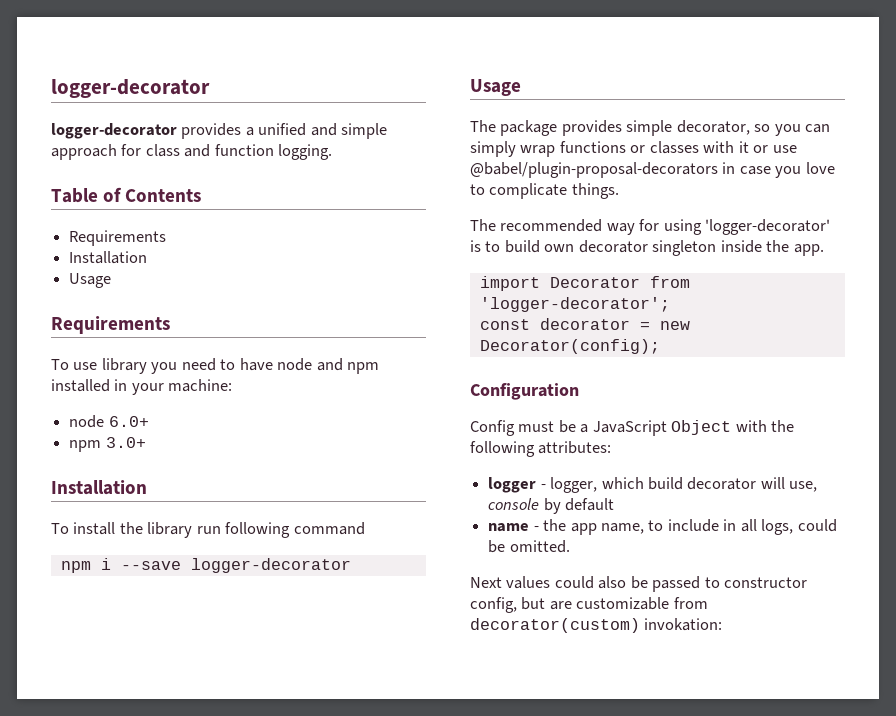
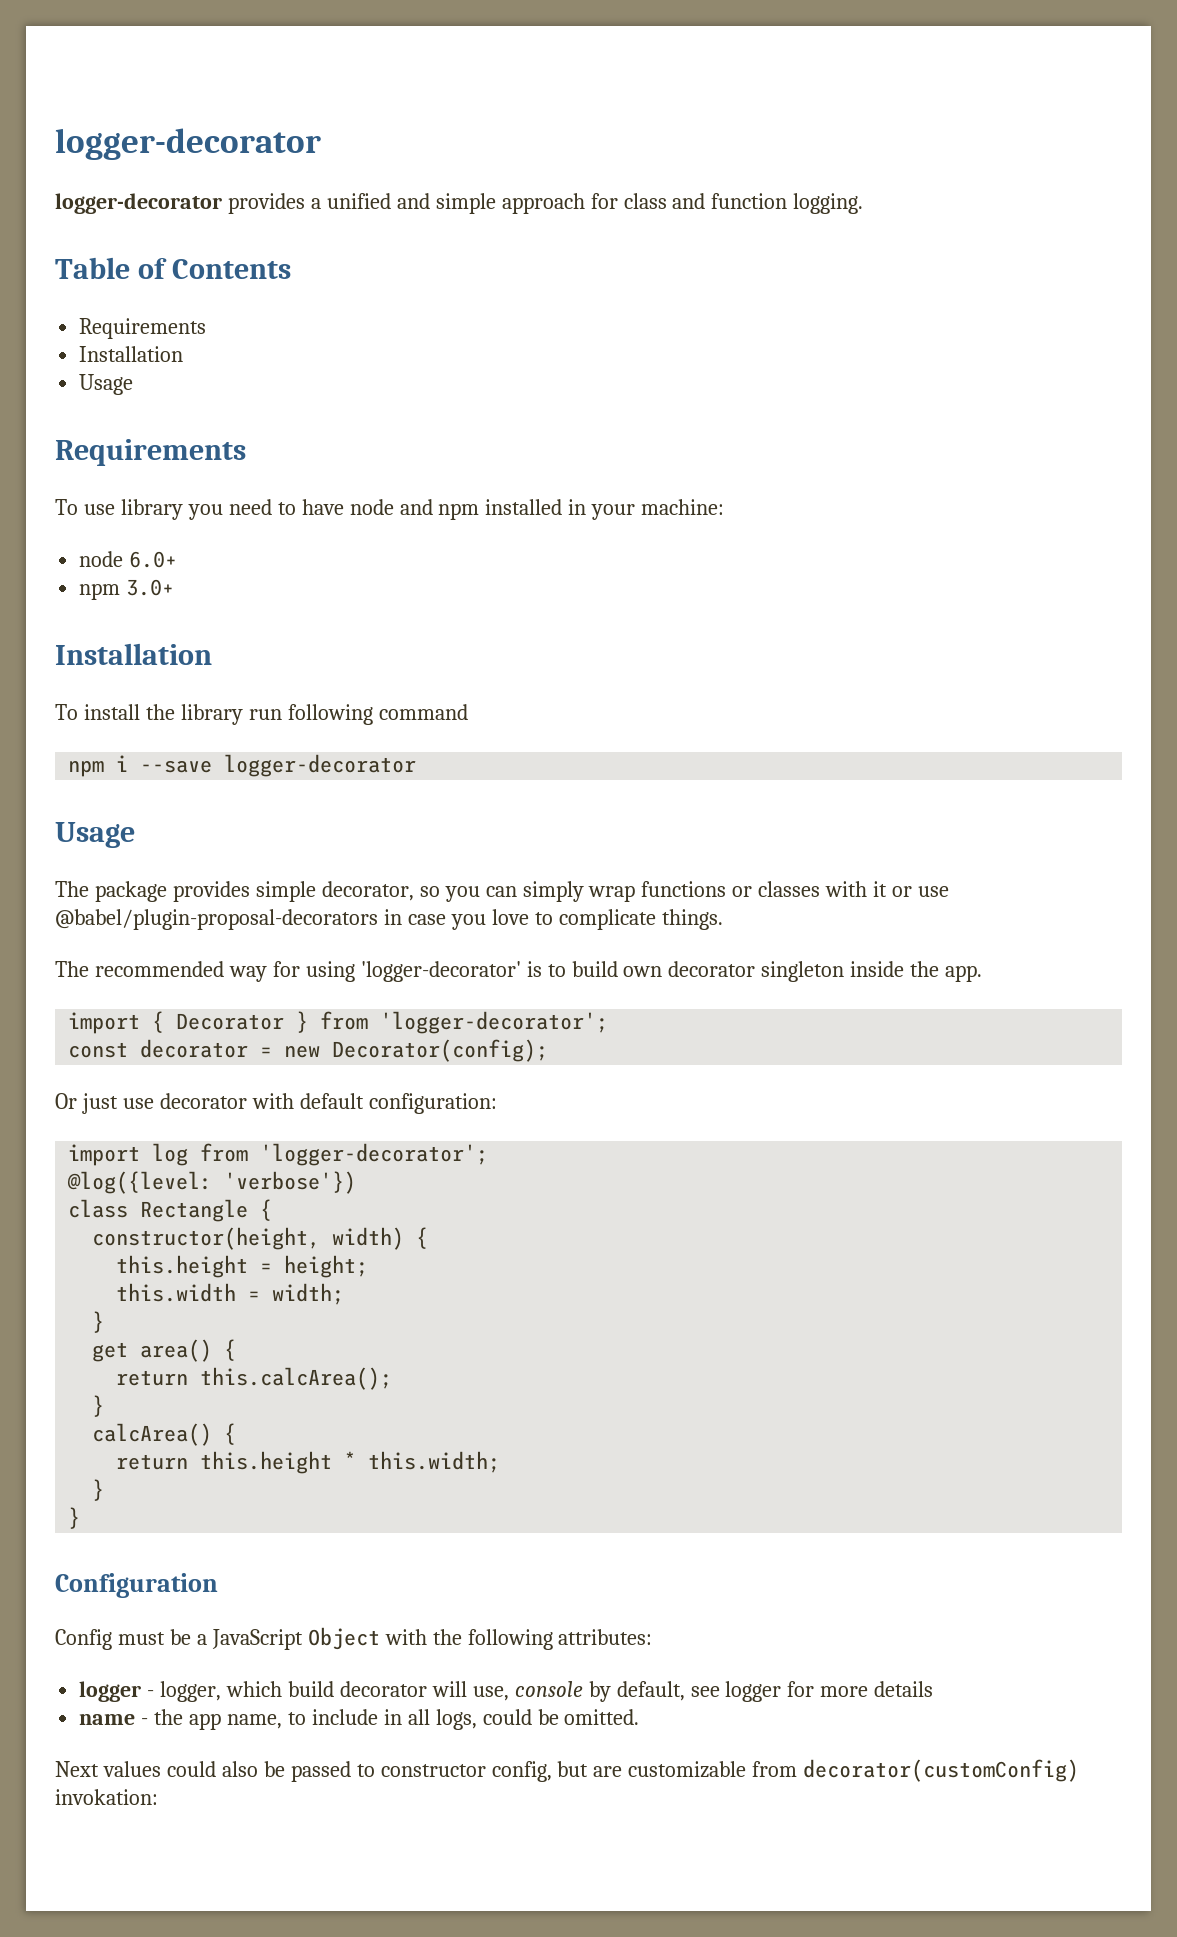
[549,277,640,288] Decorator -> [152,1011,309,1033] { Decorator }
(660, 346) none -> [55,1093,497,1114] [68,1143,489,1166] [67,1171,357,1194] [68,1199,273,1222] [92,1227,429,1250] [116,1255,369,1278] [116,1283,345,1305] [92,1311,105,1333] [92,1339,237,1362] [116,1367,393,1390] [92,1395,105,1417] [92,1423,237,1446] [116,1451,501,1474] [92,1479,105,1501] [68,1507,81,1529] // Or just use decorator with default configuration: // import log from 'logger-decorator'; // @log({level: 'verbose'}) // class Rectangle { // constructor(height, width) { // this.height = height; // this.width = width; // } // get area() { // return this.calcArea(); // } // calcArea() { // return this.height * this.width; // } // }
[565,498,615,511] default -> [616,1681,934,1702] default, see logger for more details
[470,618,640,633] decorator(custom) -> [803,1759,1080,1782] decorator(customConfig)

